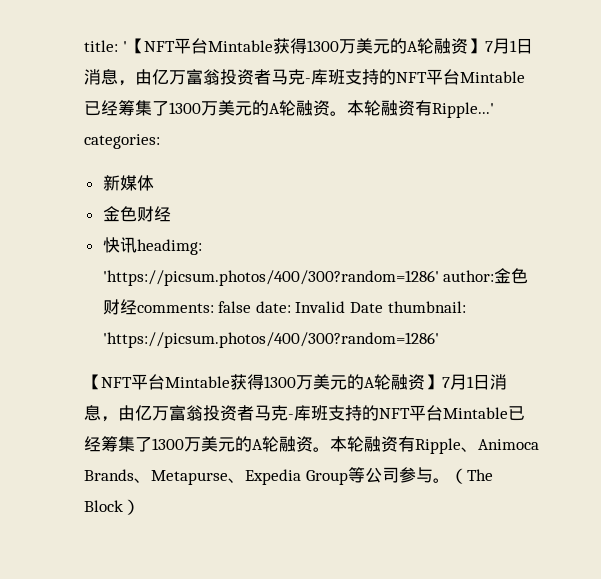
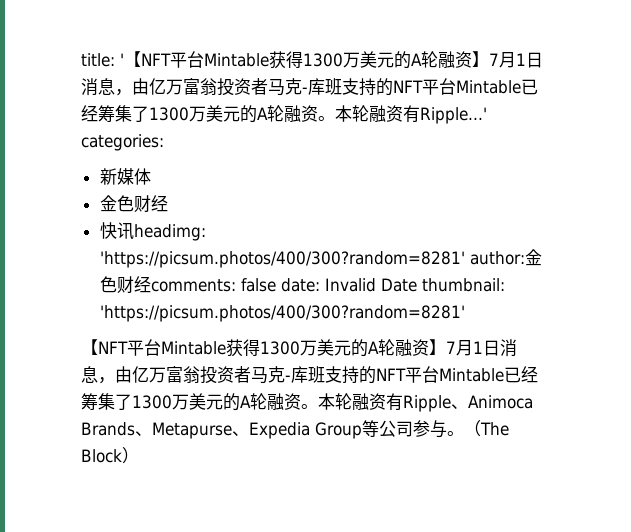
[102,270,439,286] 'https://picsum.photos/400/300?random=1286' -> [99,251,465,268] 'https://picsum.photos/400/300?random=8281'
[102,332,439,348] 'https://picsum.photos/400/300?random=1286' -> [99,305,465,322] 'https://picsum.photos/400/300?random=8281'

